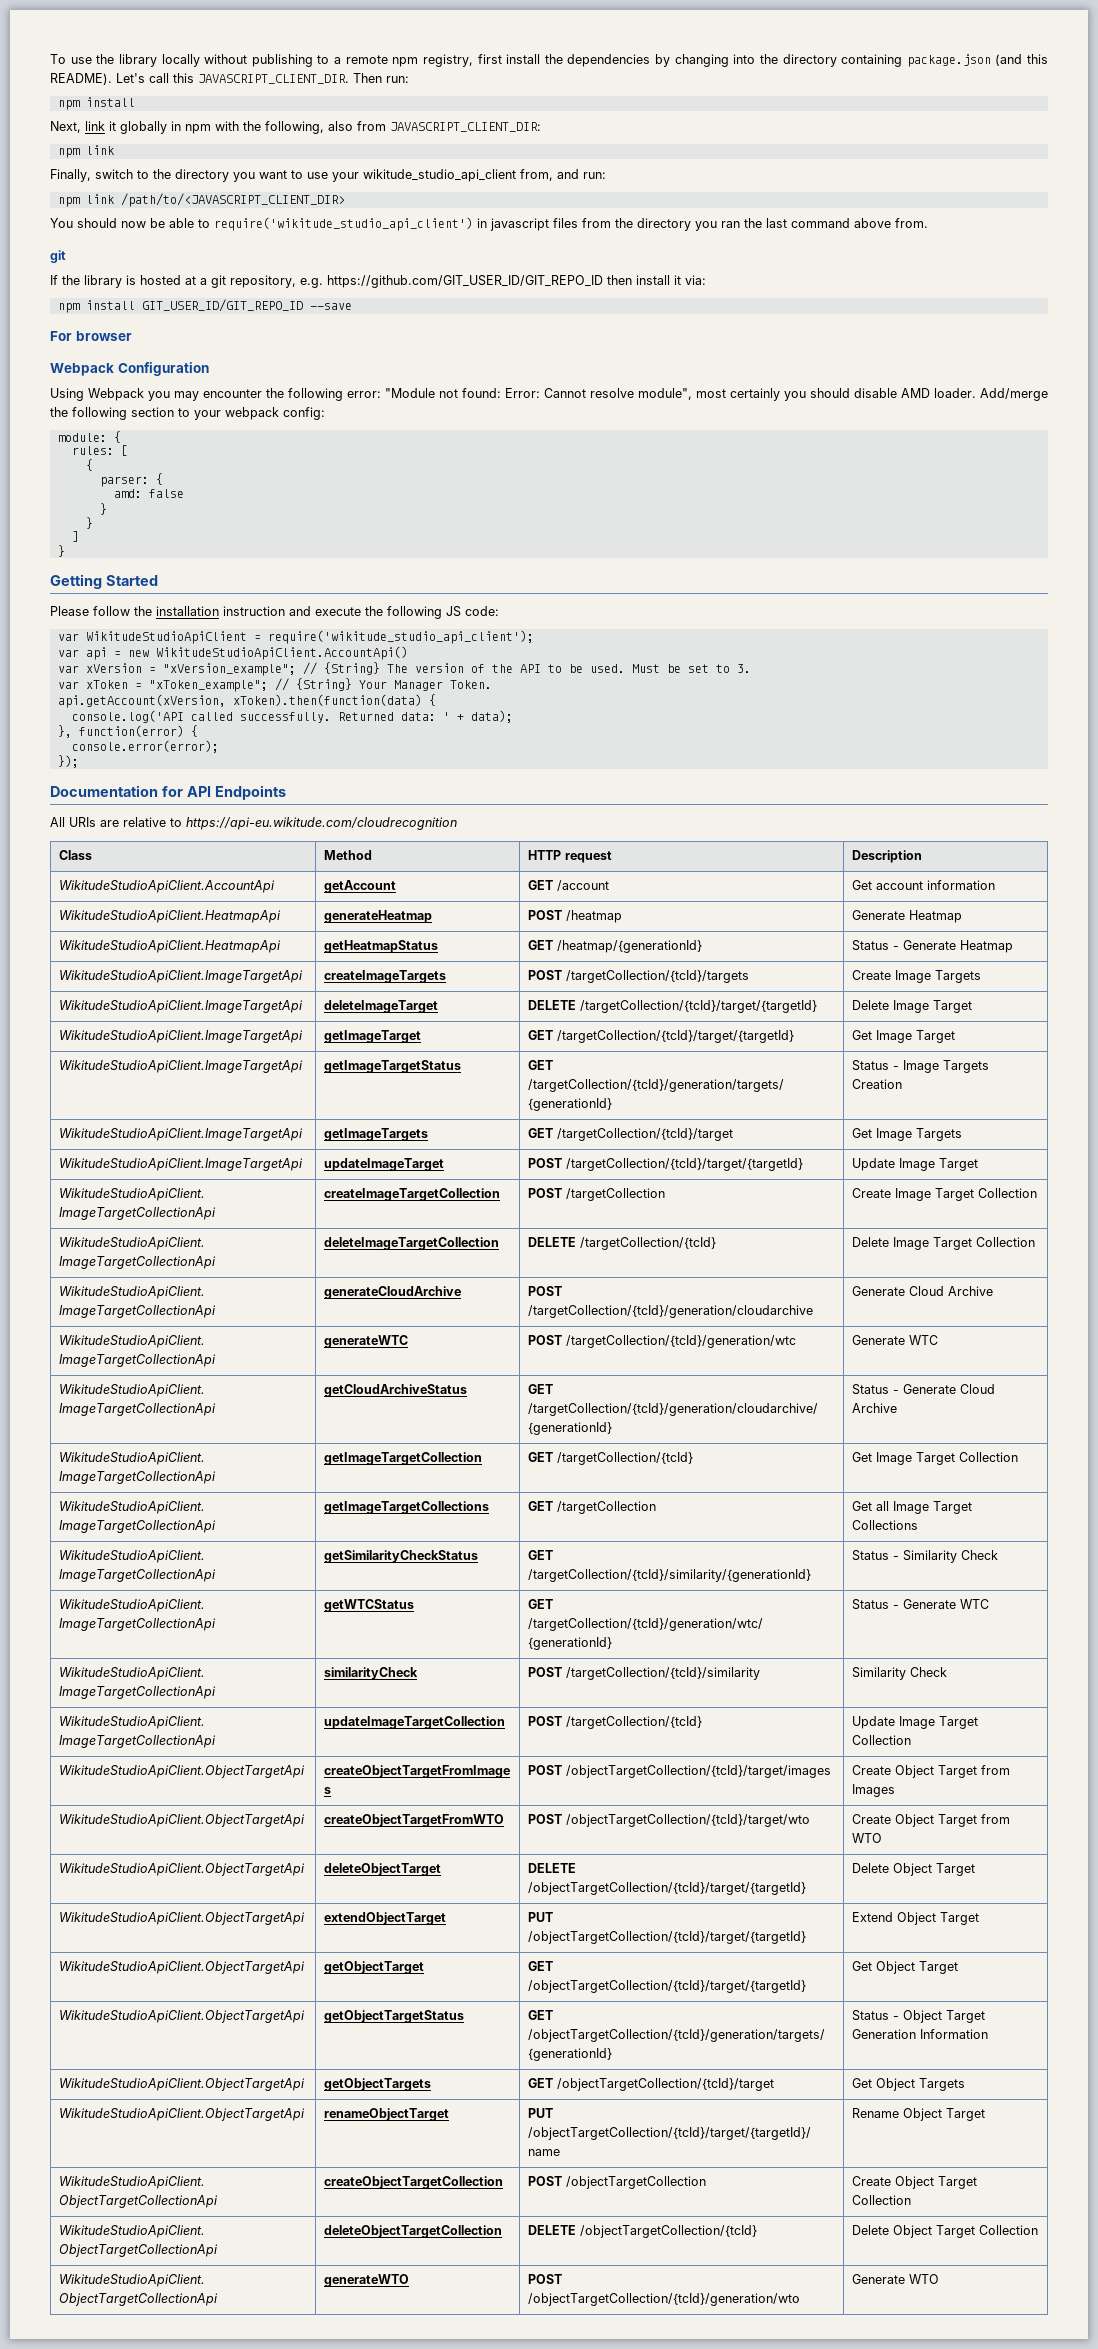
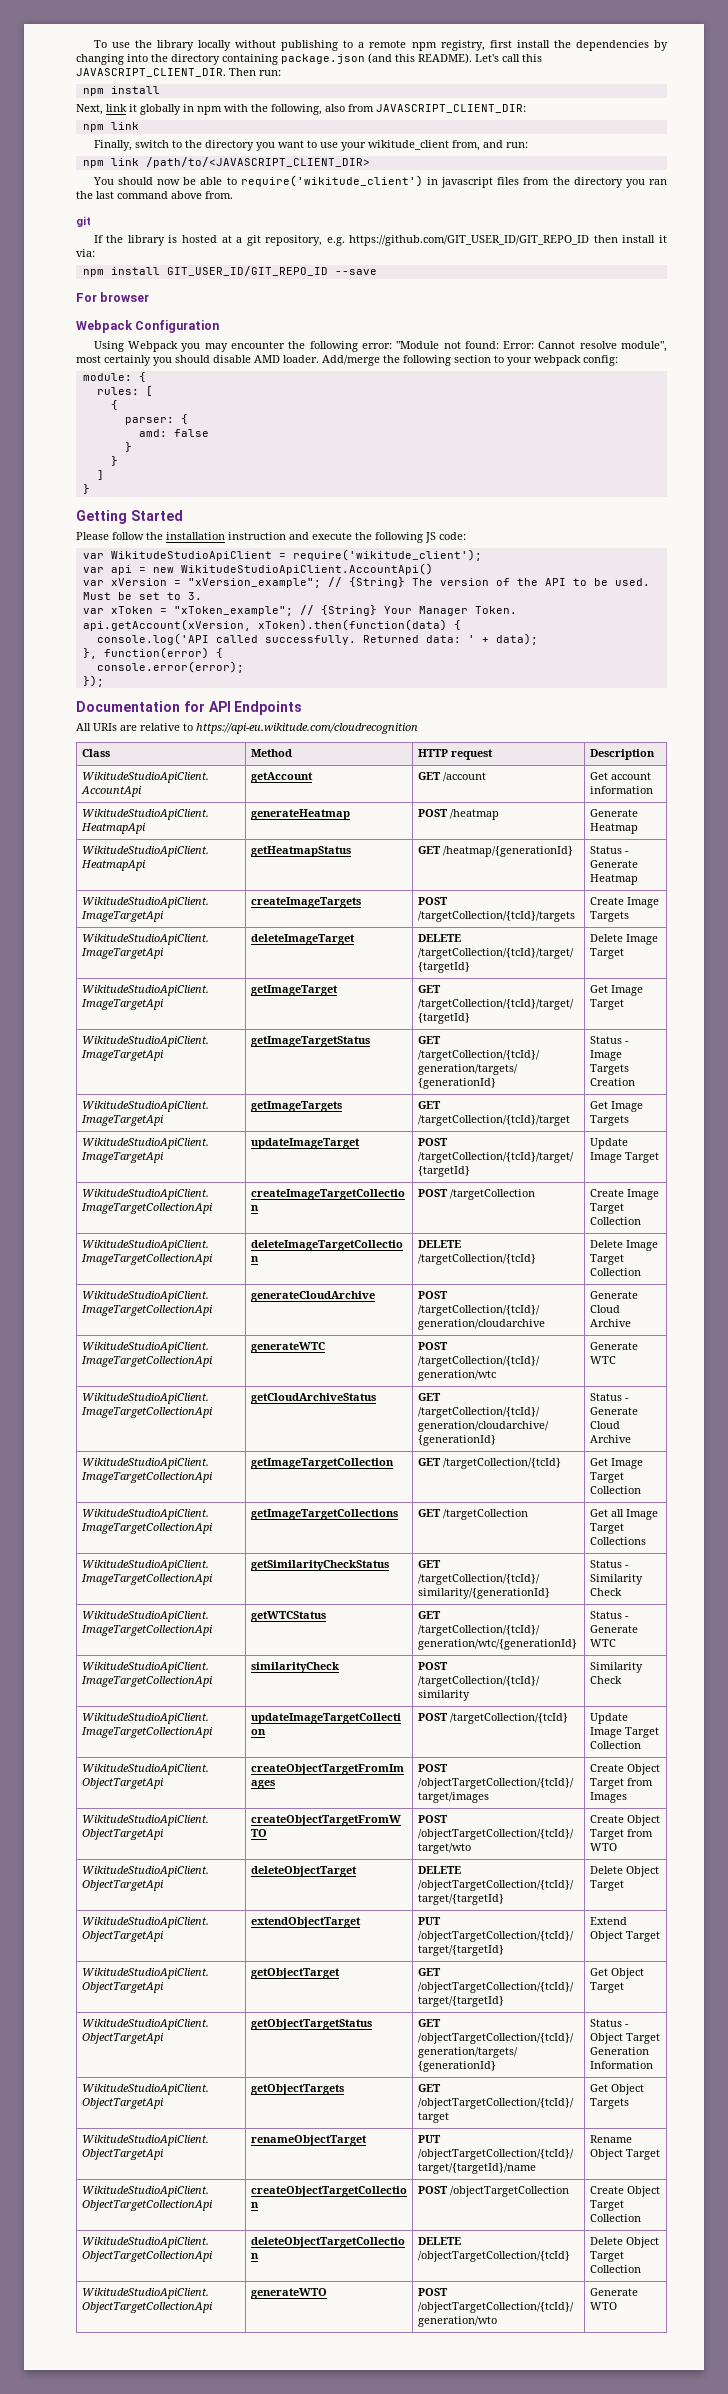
[363,169,516,182] wikitude_studio_api_client -> [367,140,449,150] wikitude_client
[214,217,473,231] require('wikitude_studio_api_client') -> [240,175,423,187] require('wikitude_client')
[267,630,534,644] require('wikitude_studio_api_client'); -> [292,549,482,561] require('wikitude_client');

